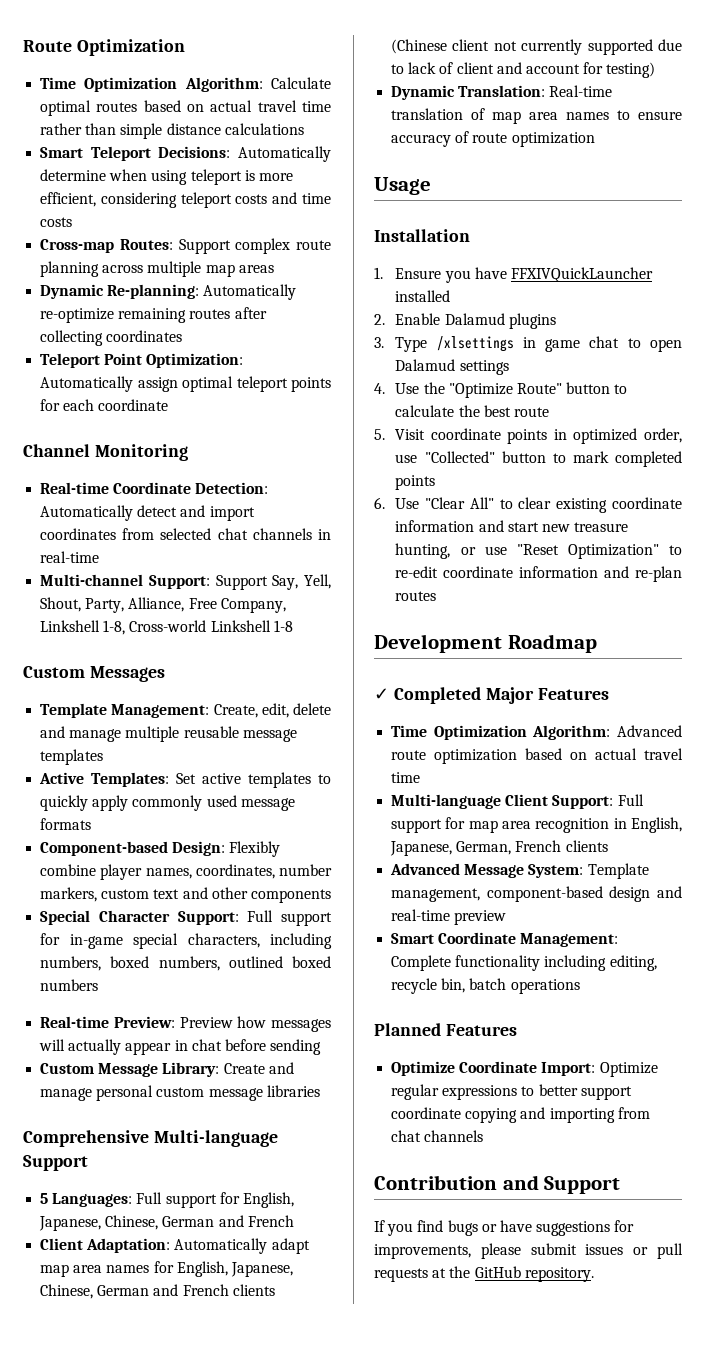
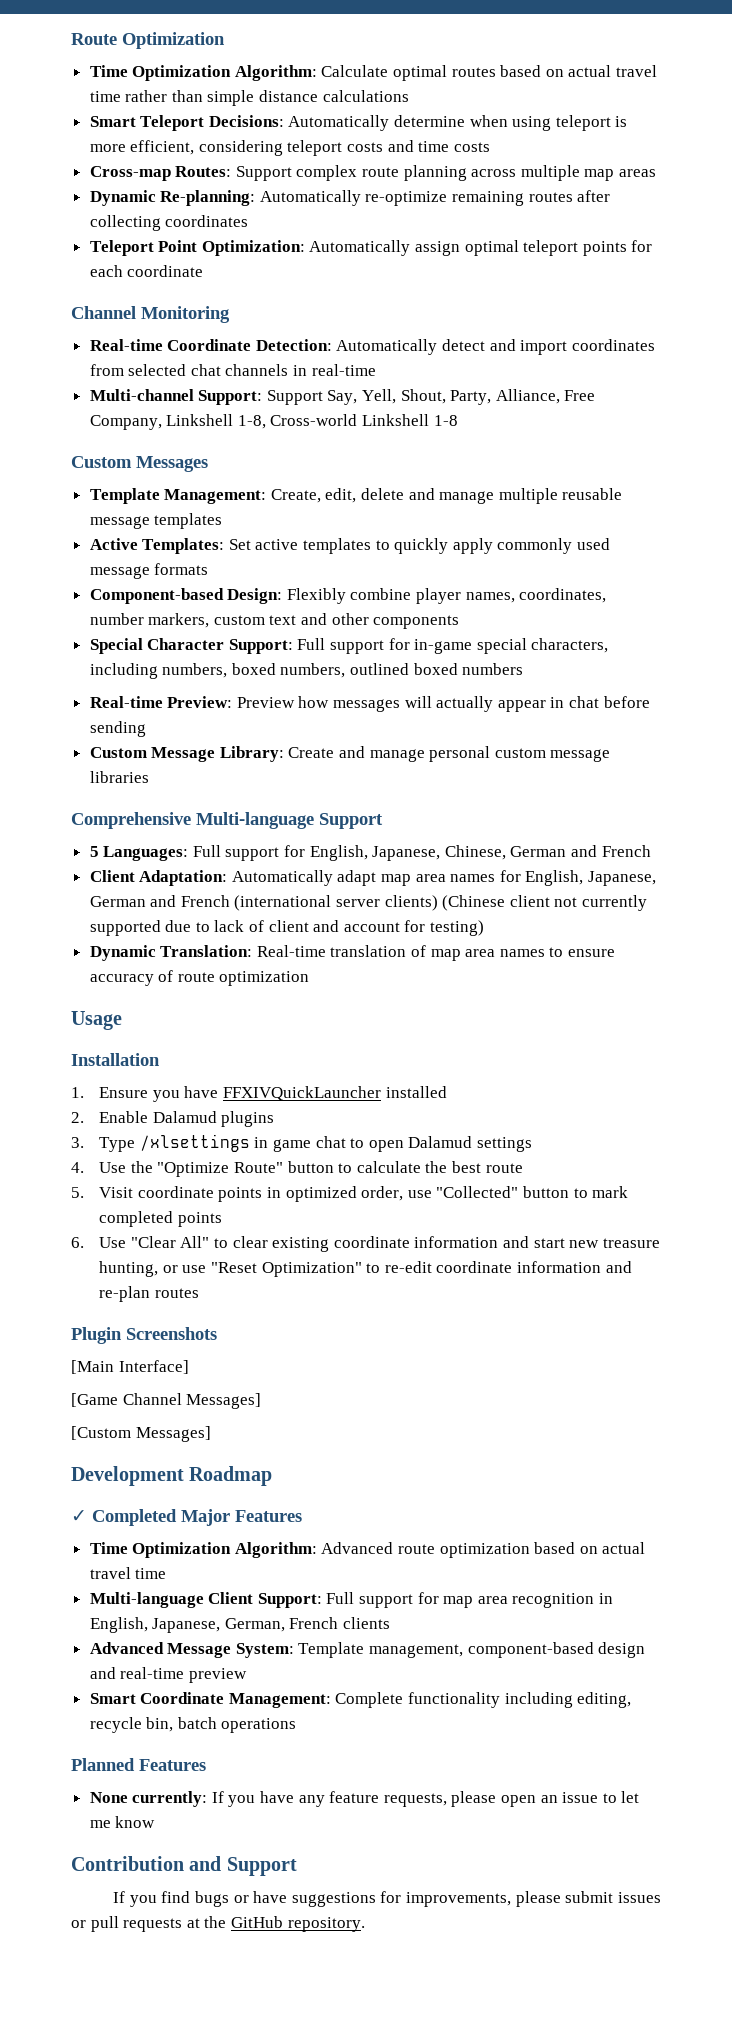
[40,1284,275,1299] Chinese, German and French clients -> [89,895,438,911] German and French (international server clients)
(437, 596) none -> [71,1327,217,1344] [71,1360,189,1374] [71,1393,262,1409] [71,1426,211,1442] // Plugin Screenshots // [Main Interface] // [Game Channel Messages] // [Custom Messages]
[391,1061,658,1077] [391,1084,632,1100] [391,1107,650,1123] [391,1130,484,1142] Optimize Coordinate Import: Optimize regular expressions to better support coordinate copying and importing from chat channels -> [89,1791,640,1807] [89,1816,156,1828] None currently: If you have any feature requests, please open an issue to let me know

